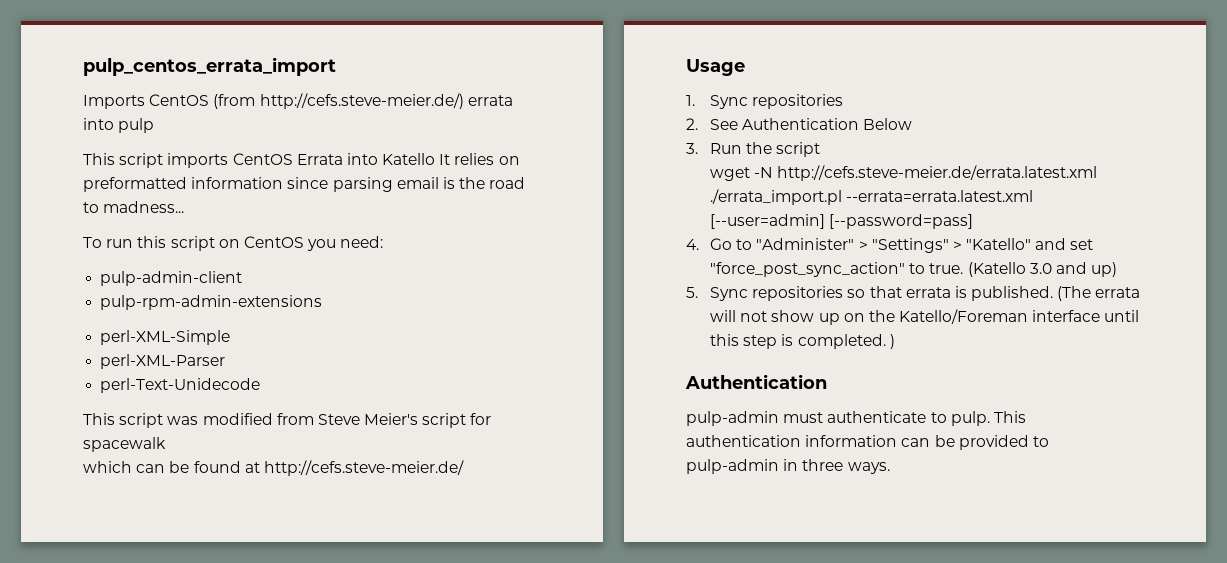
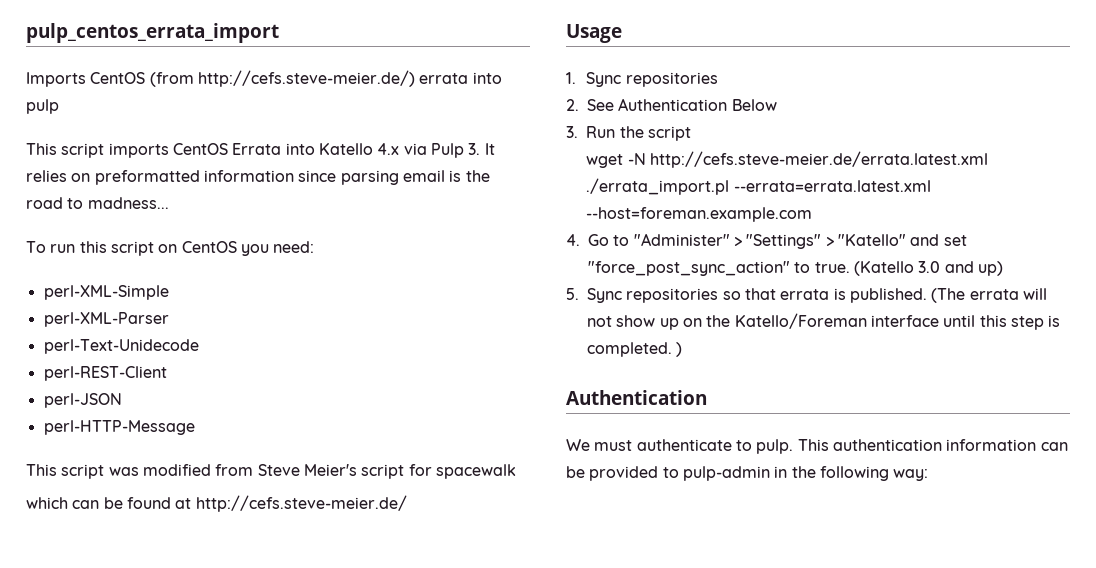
(436, 159) none -> [377,143,481,158] 4.x via Pulp 3.
[100,271,243,286] [100,295,323,310] // pulp-admin-client // pulp-rpm-admin-extensions -> (315, 247) none
(261, 385) none -> [43,366,167,381] [43,393,122,408] [43,420,195,435] // perl-REST-Client // perl-JSON // perl-HTTP-Message
[710,214,974,229] [--user=admin] [--password=pass] -> [586,207,813,222] --host=foreman.example.com
[686,411,779,426] pulp-admin -> [566,439,590,451] We
[802,459,890,474] three ways. -> [791,466,929,481] the following way:

